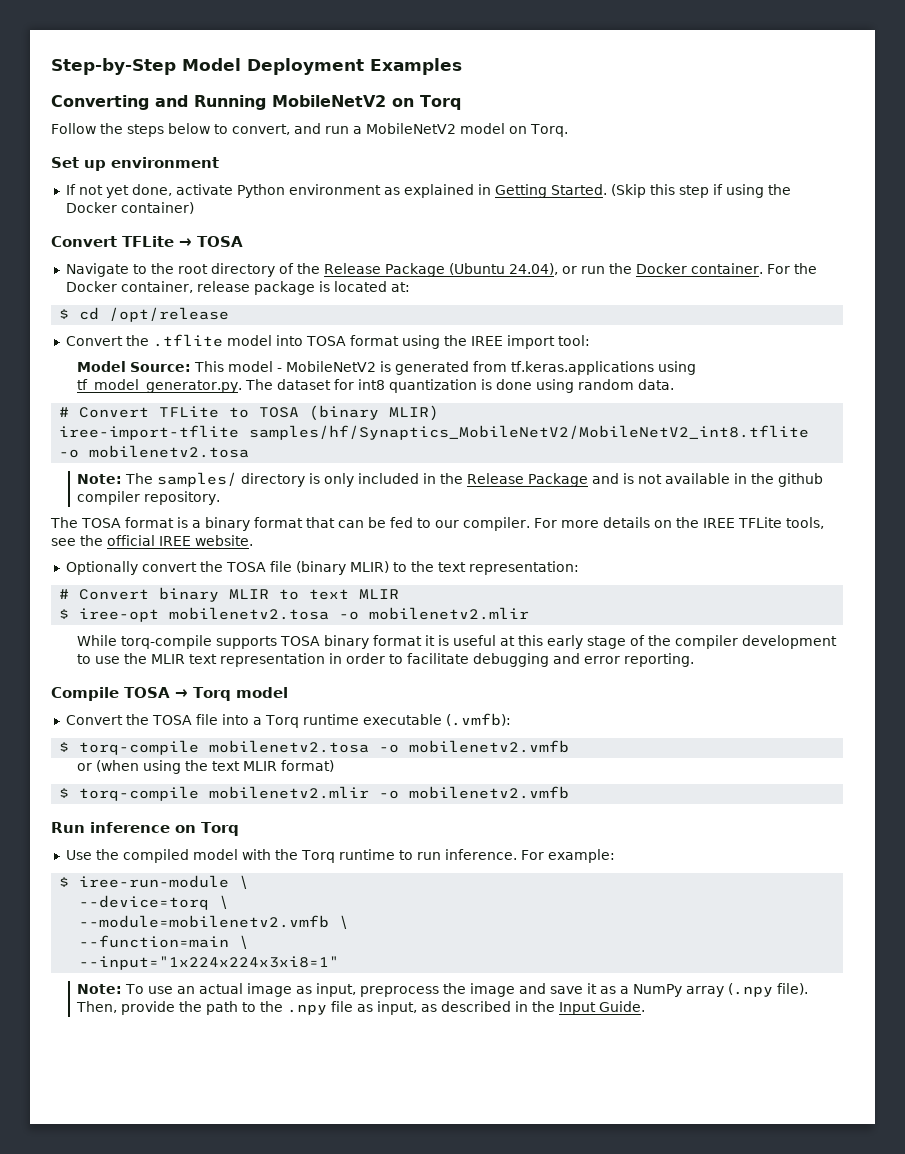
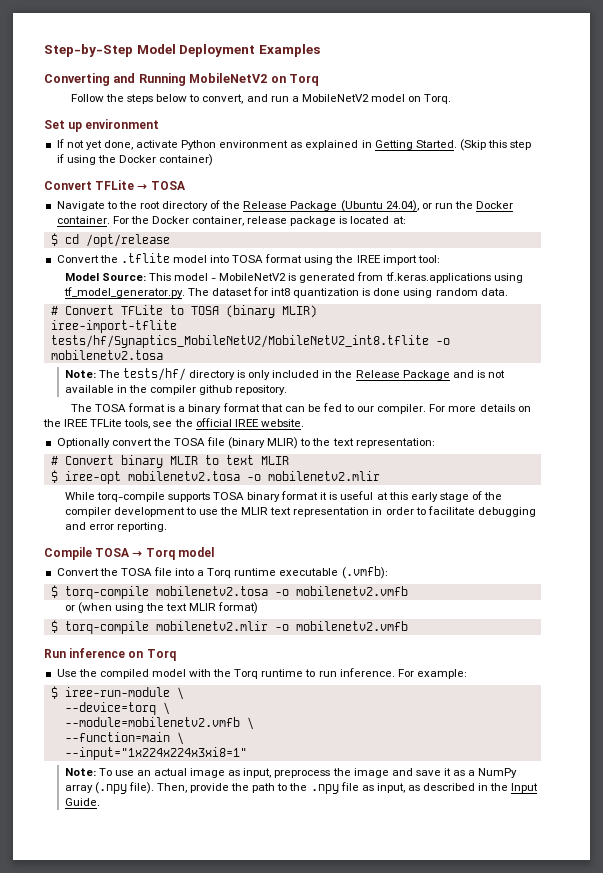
[249,425,810,440] samples/hf/Synaptics_MobileNetV2/MobileNetV2_int8.tflite -> [50,335,429,348] tests/hf/Synaptics_MobileNetV2/MobileNetV2_int8.tflite
[157,472,238,487] samples/ -> [122,368,186,381] tests/hf/
[778,473,824,487] [77,491,141,505] github compiler -> [149,385,232,395] compiler github

